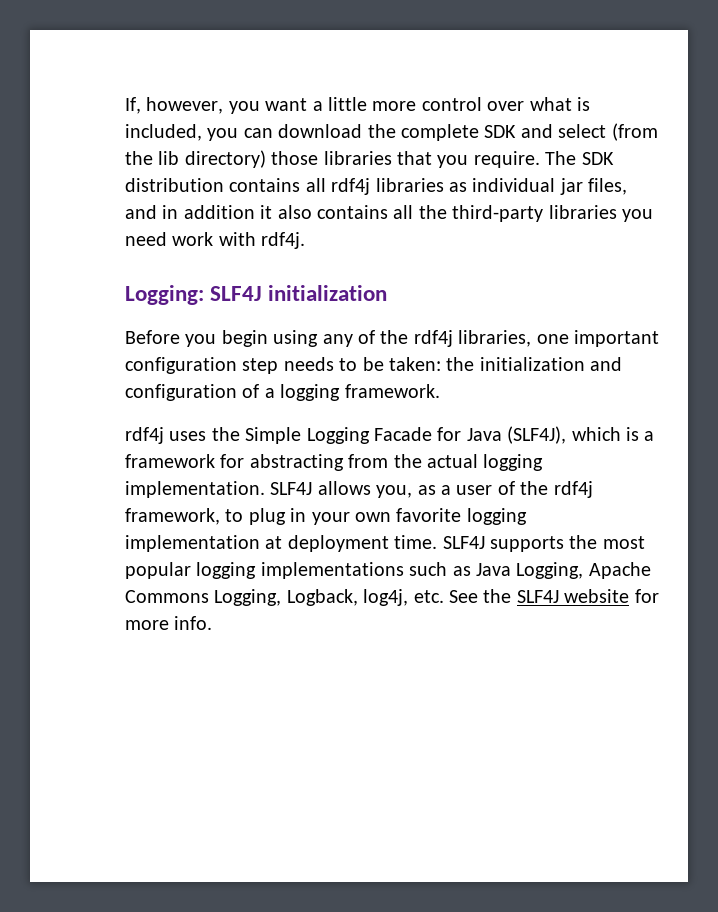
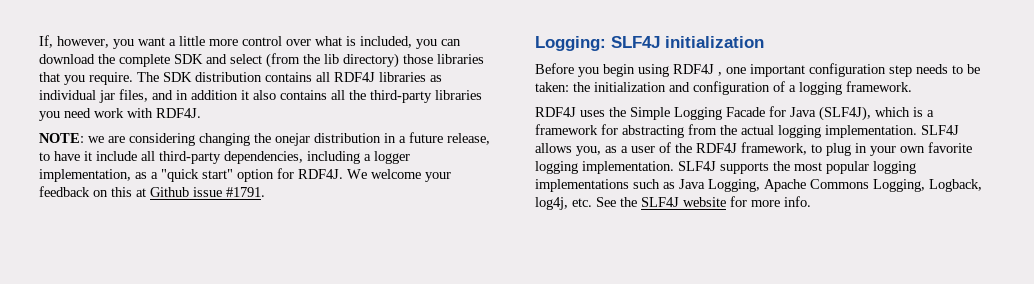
[331,178,371,195] rdf4j -> [334,72,375,82] RDF4J
[261,232,306,249] rdf4j. -> [156,108,201,118] [39,132,490,146] [39,151,410,164] [39,168,451,182] [39,186,265,197] RDF4J. // NOTE: we are considering changing the onejar distribution in a future release, to have it include all third-party dependencies, including a logger implementation, as a "quick start" option for RDF4J. We welcome your feedback on this at Github issue #1791.
[322,330,532,347] any of the rdf4j libraries, -> [673,64,722,76] RDF4J ,
[125,427,164,444] rdf4j -> [535,107,576,117] RDF4J
[553,481,593,498] rdf4j -> [696,143,737,153] RDF4J
[125,535,438,552] implementation at deployment time. -> [582,161,674,174] implementation.

